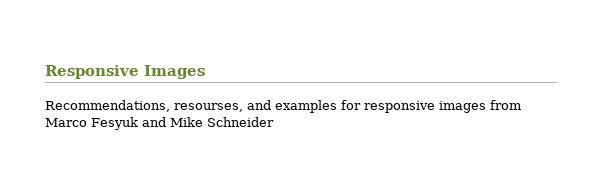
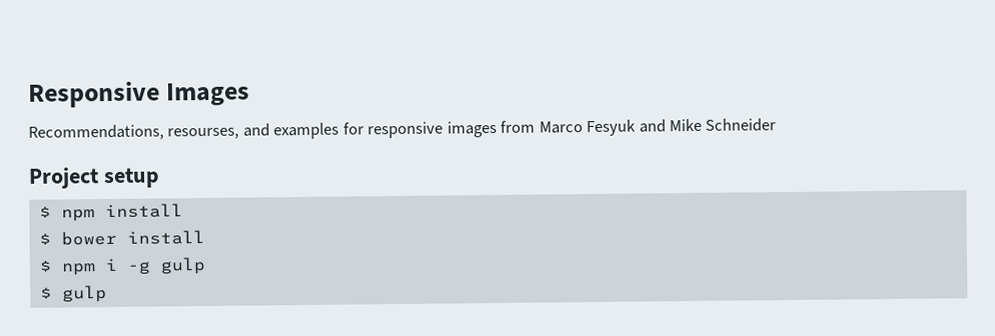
(274, 122) none -> [28,167,160,189] [38,203,183,222] [38,230,205,246] [38,257,206,276] [39,285,107,303] // Project setup // $ npm install // $ bower install // $ npm i -g gulp // $ gulp

